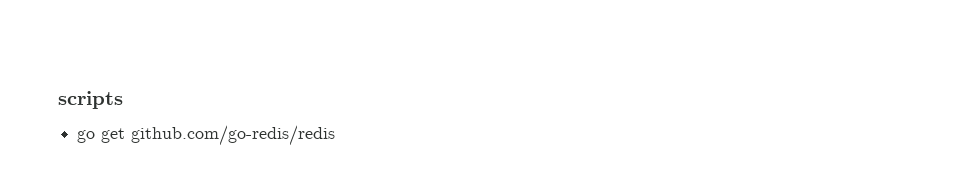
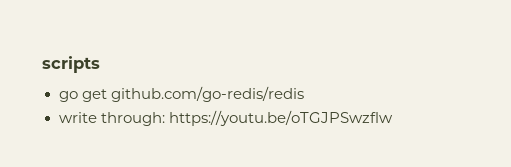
(336, 135) none -> [58,110,393,126] // write through: https://youtu.be/oTGJPSwzflw

